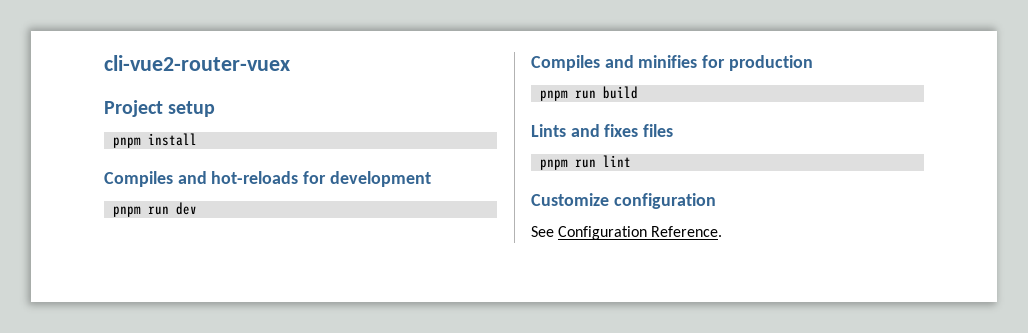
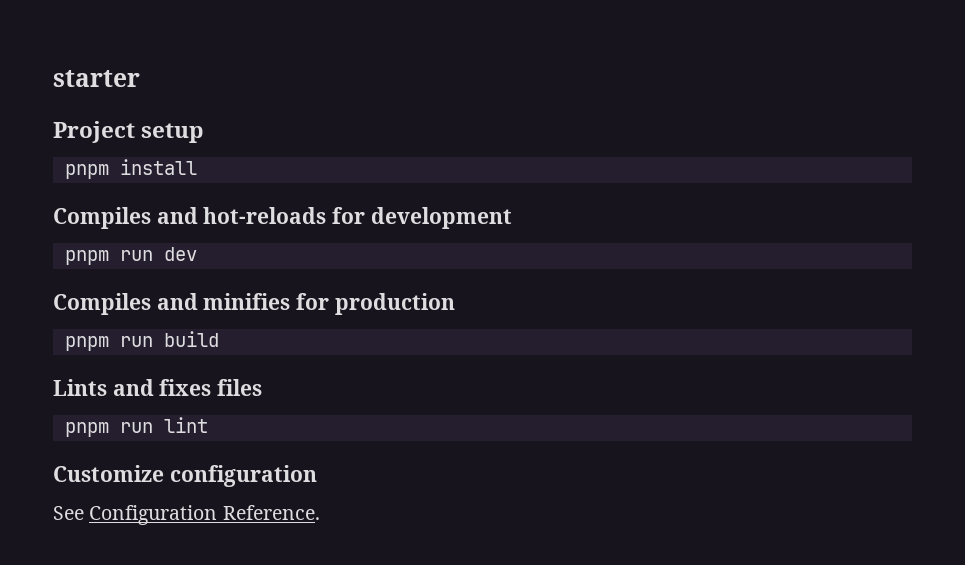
[104,55,290,71] cli-vue2-router-vuex -> [53,70,140,87] starter

